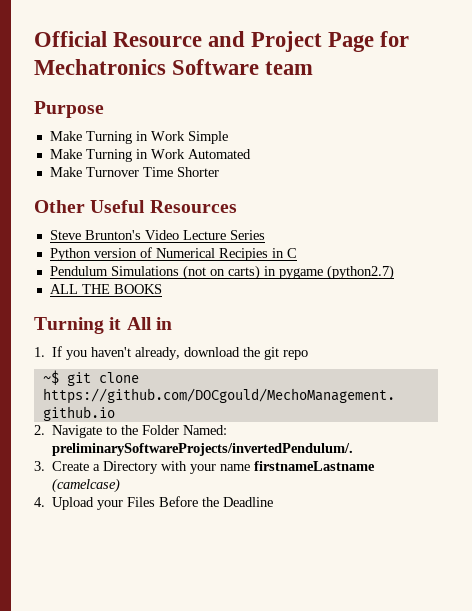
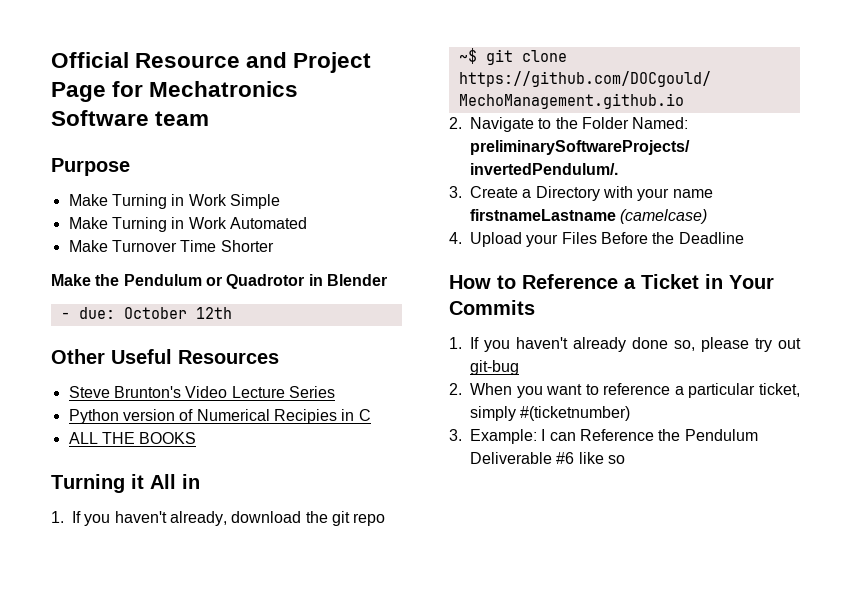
(219, 172) none -> [51,274,387,289] [60,307,232,319] // Make the Pendulum or Quadrotor in Blender // - due: October 12th
[49,265,394,280] // Pendulum Simulations (not on carts) in pygame (python2.7) -> (371, 415) none
(274, 502) none -> [449,274,774,289] [449,300,535,315] [449,337,801,352] [470,360,519,375] [449,383,800,398] [470,406,631,421] [449,429,758,444] [470,452,625,464] // How to Reference a Ticket in Your Commits // 1. If you haven't already done so, please try out git-bug // 2. When you want to reference a particular ticket, simply #(ticketnumber) // 3. Example: I can Reference the Pendulum Deliverable #6 like so

